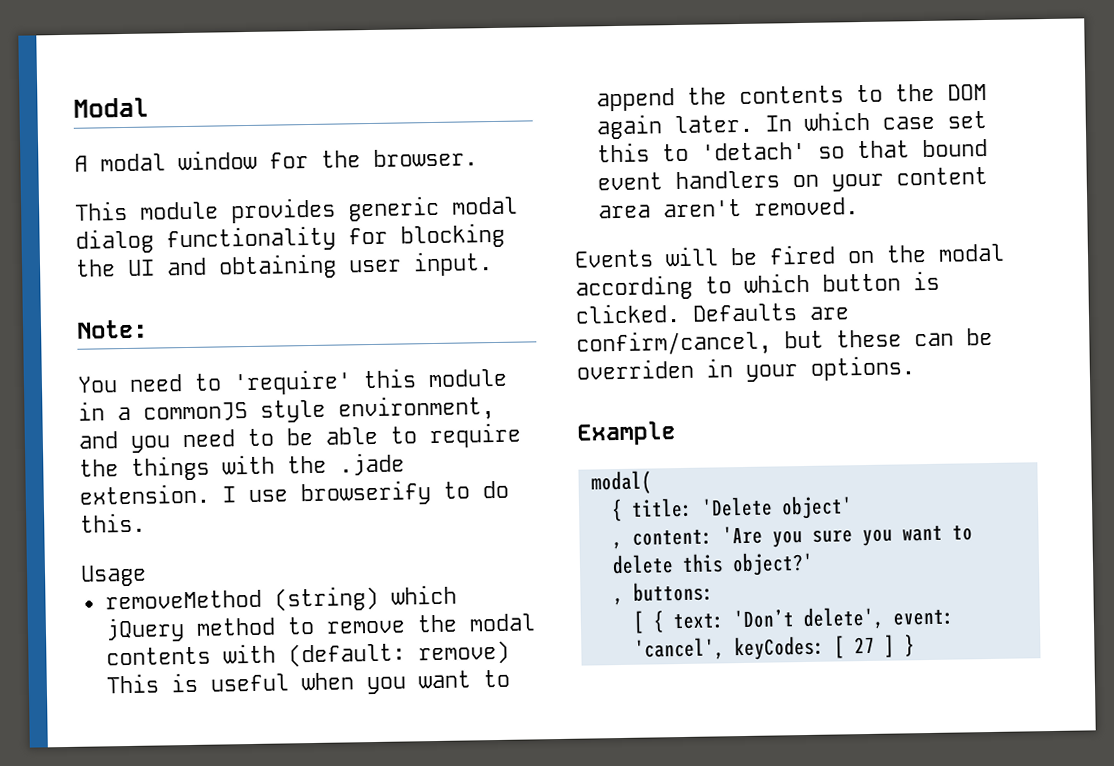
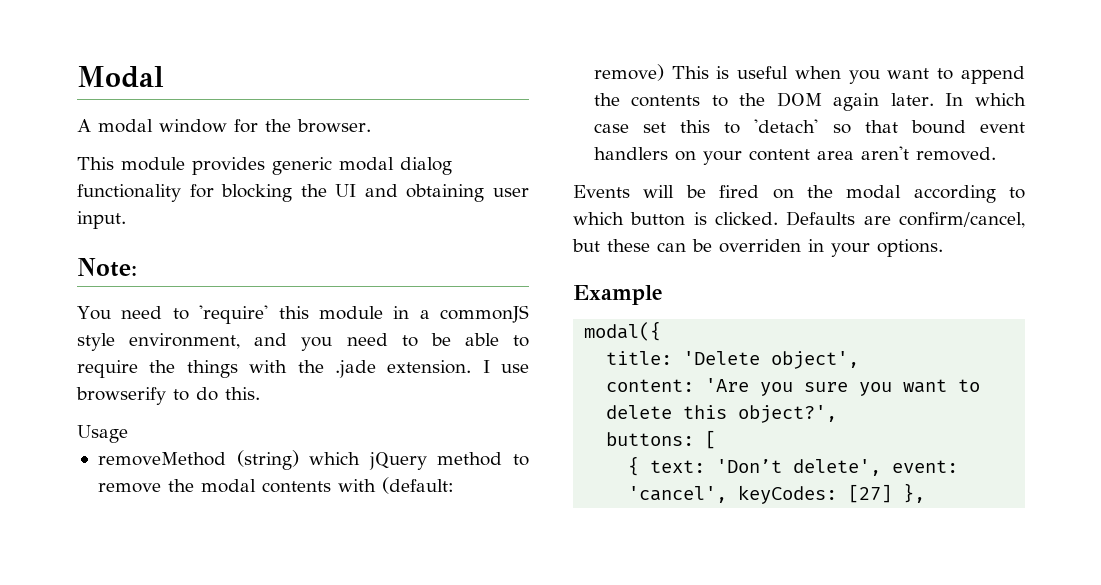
[590,470,652,495] [610,495,853,522] [611,541,623,550] modal( // { title: 'Delete object' // , -> [584,321,662,341] [606,351,860,369] modal({ // title: 'Delete object', //
[731,551,814,577] [612,597,624,606] object?' // , -> [738,405,838,423] object?', //
[632,610,645,634] // [ -> [705,430,717,449] [ //
[833,634,915,659] [ 27 ] } -> [848,483,926,503] [27] },

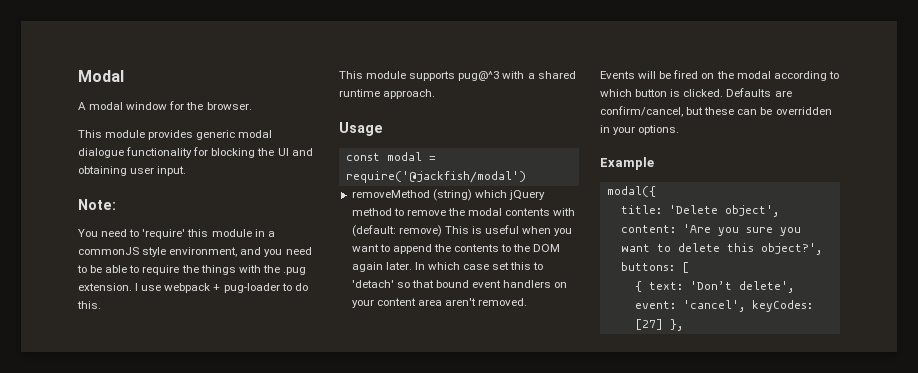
[400,157,452,175] dialog -> [78,148,124,158] dialogue
[334,360,376,378] .jade -> [282,267,306,275] .pug
[76,387,166,405] browserify -> [164,283,280,293] webpack + pug-loader
[77,425,128,443] Usage -> [339,71,576,81] [339,89,436,99] [339,122,383,136] [345,152,436,161] [345,171,526,183] This module supports pug@^3 with a shared runtime approach. // Usage // const modal = require('@jackfish/modal')
[719,239,801,253] overriden -> [775,107,832,115] overridden

